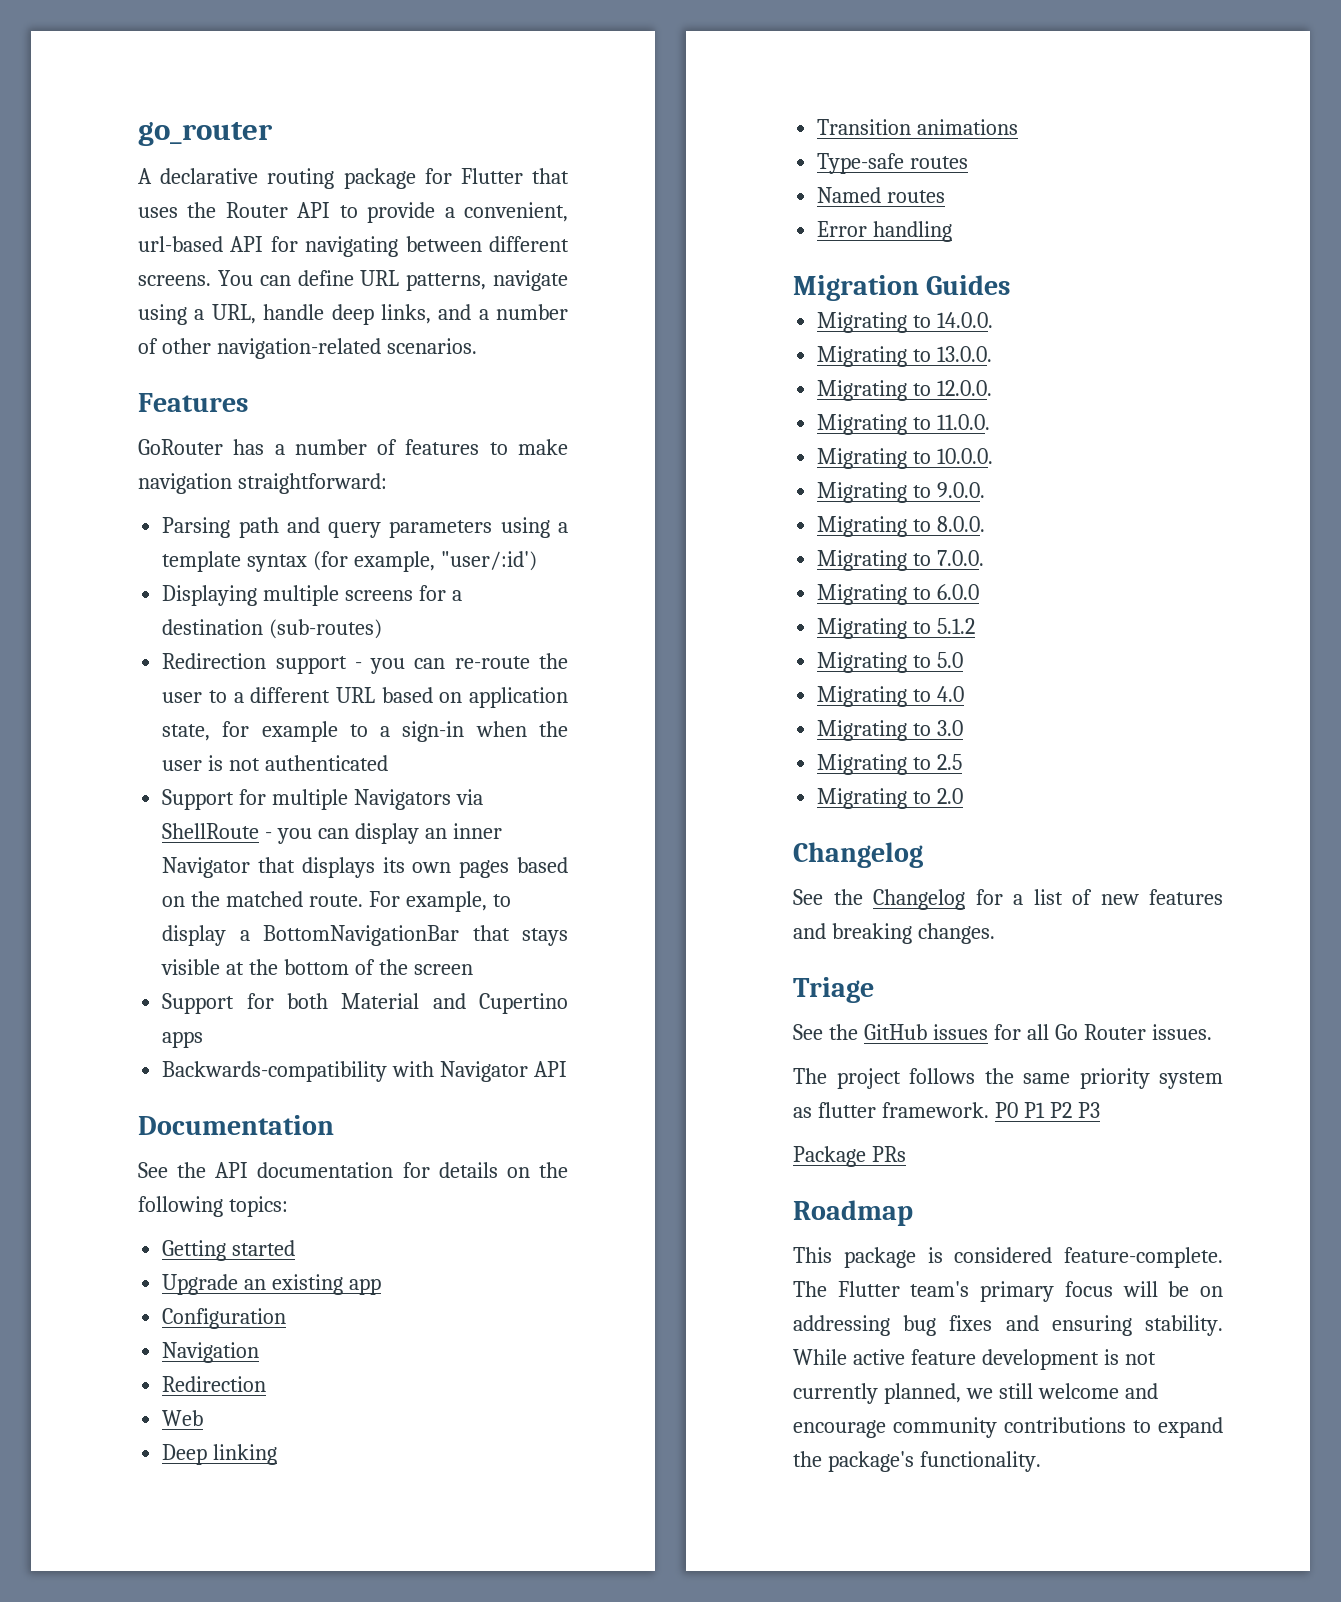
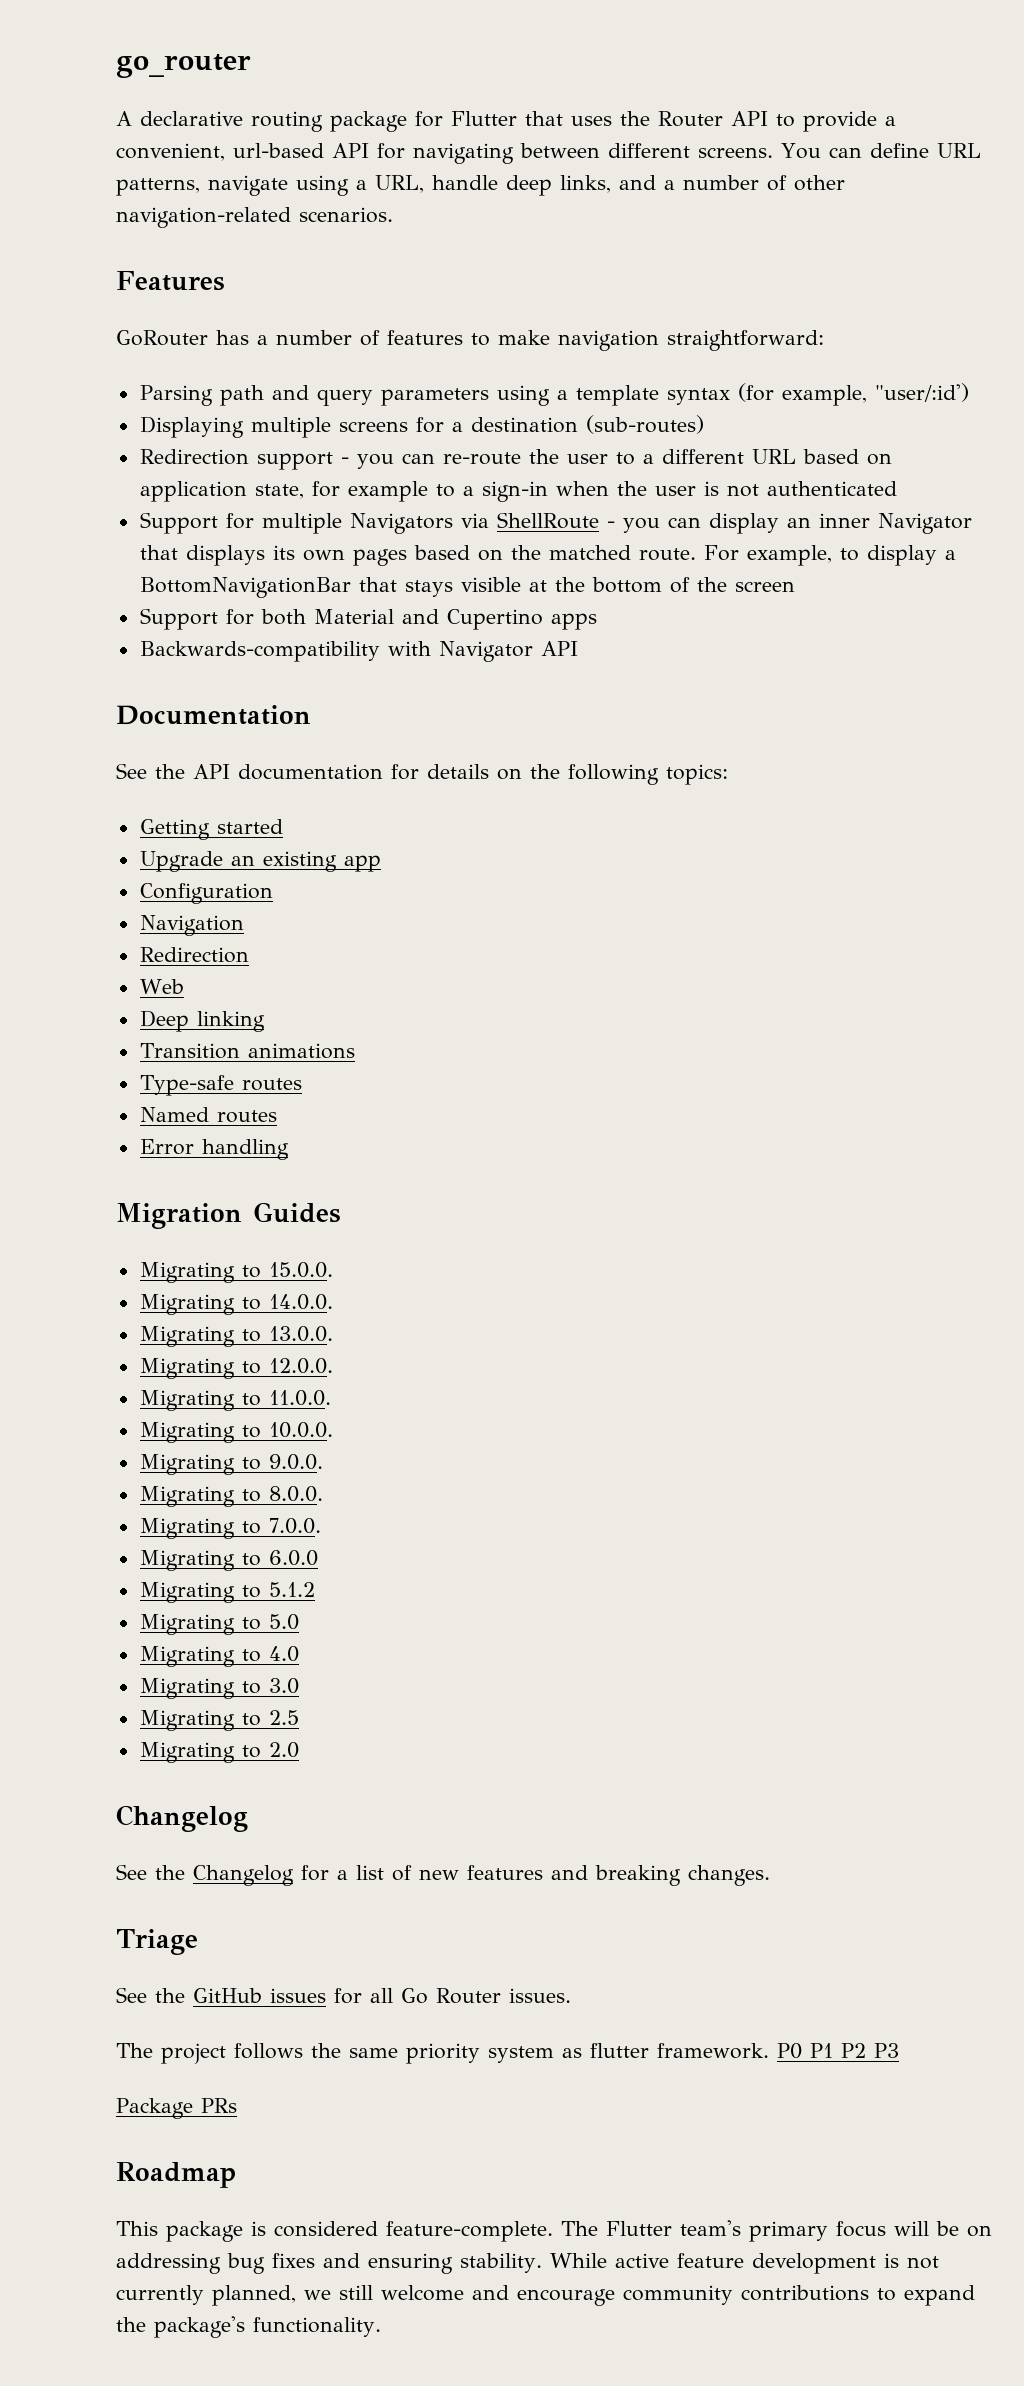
(1011, 285) none -> [139,1262,333,1283] // Migrating to 15.0.0.

